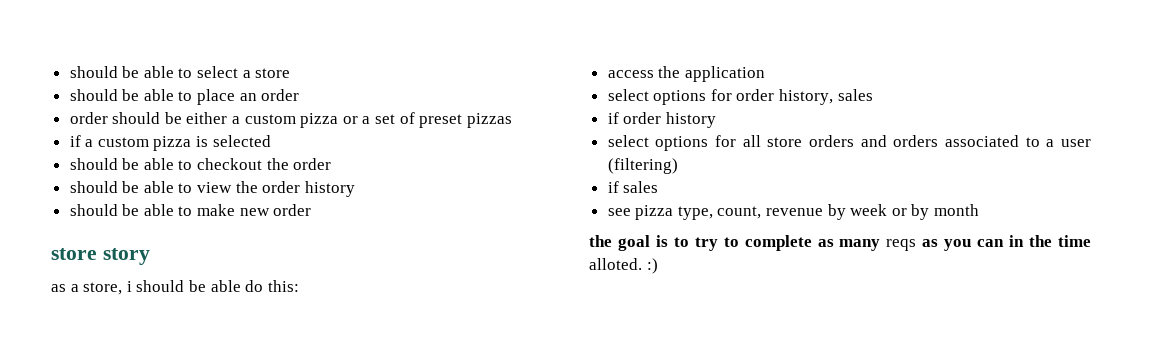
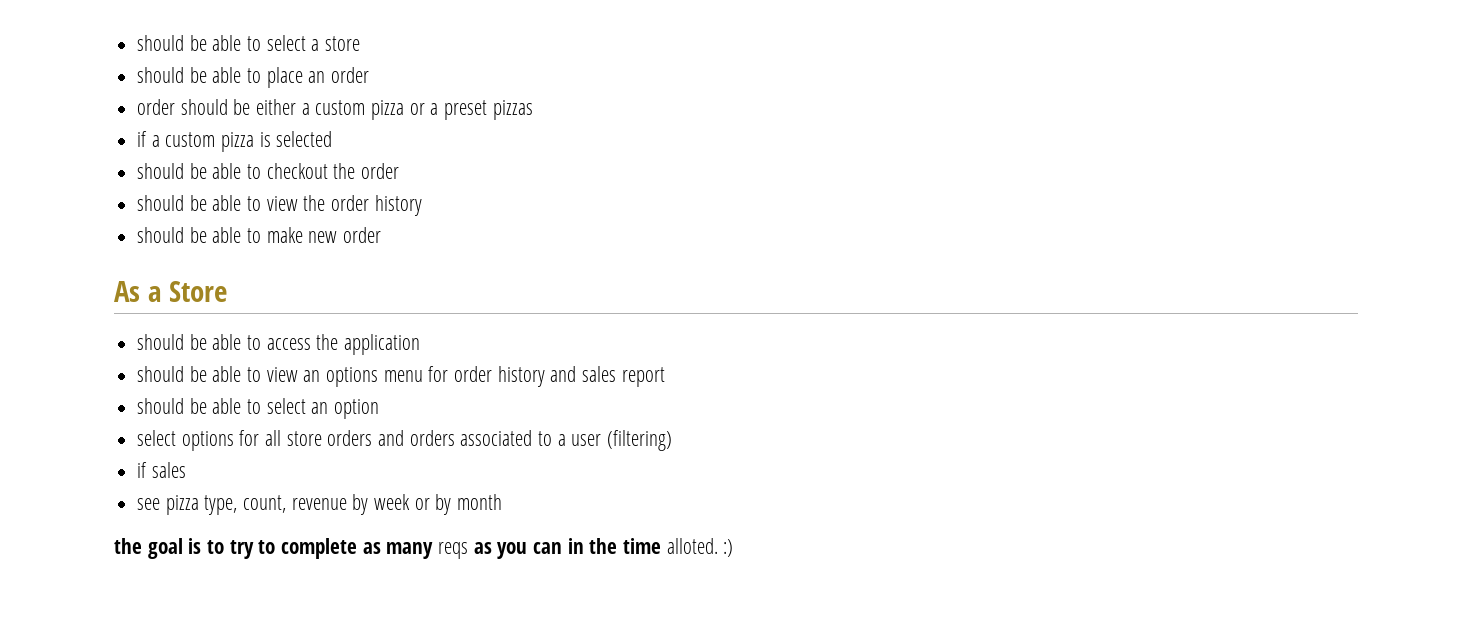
[375,112,415,124] set of -> (439, 109) none
[51,248,150,265] [51,280,299,295] store story // as a store, i should be able do this: // -> [114,281,228,302] [137,334,262,350] As a Store // should be able to
[607,89,873,105] [607,112,716,128] select options for order history, sales // if order history -> [137,366,665,387] [137,398,380,419] should be able to view an options menu for order history and sales report // should be able to select an option

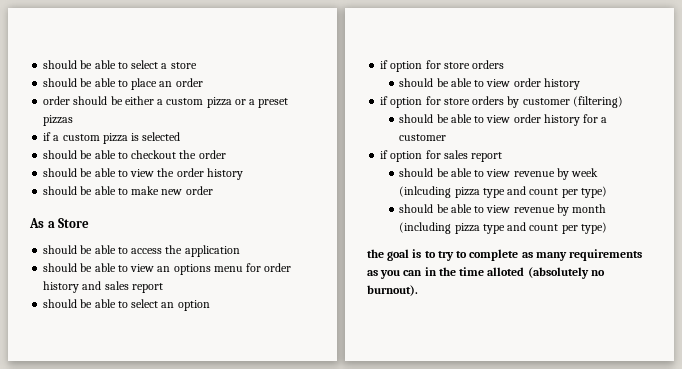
[137,430,673,451] [137,462,186,478] [137,494,503,515] select options for all store orders and orders associated to a user (filtering) // if sales // see pizza type, count, revenue by week or by month -> [380,60,505,72] [399,78,580,90] [380,96,623,108] [399,114,608,126] [399,134,447,141] [380,150,503,162] [399,168,599,180] [399,186,607,198] [399,204,607,216] [399,222,607,234] if option for store orders // should be able to view order history // if option for store orders by customer (filtering) // should be able to view order history for a customer // if option for sales report // should be able to view revenue by week (inlcuding pizza type and count per type) // should be able to view revenue by month (including pizza type and count per type)
[438,542,469,559] reqs -> [569,249,643,261] requirements
[666,538,734,557] alloted. :) -> [487,267,605,279] [367,285,418,296] alloted (absolutely no burnout).

